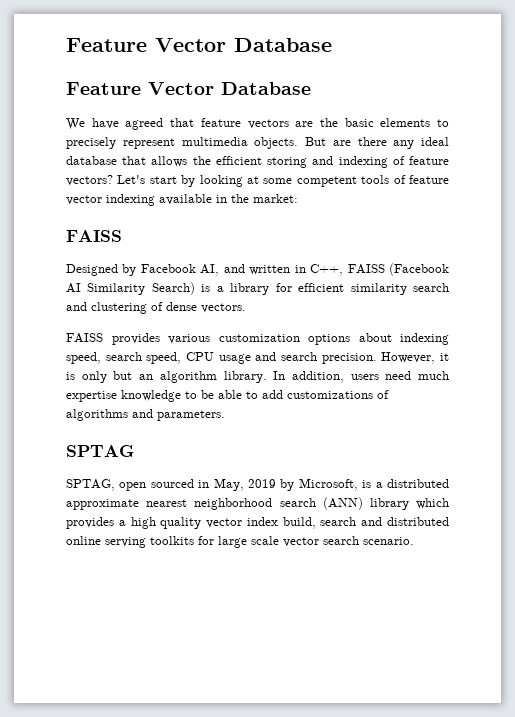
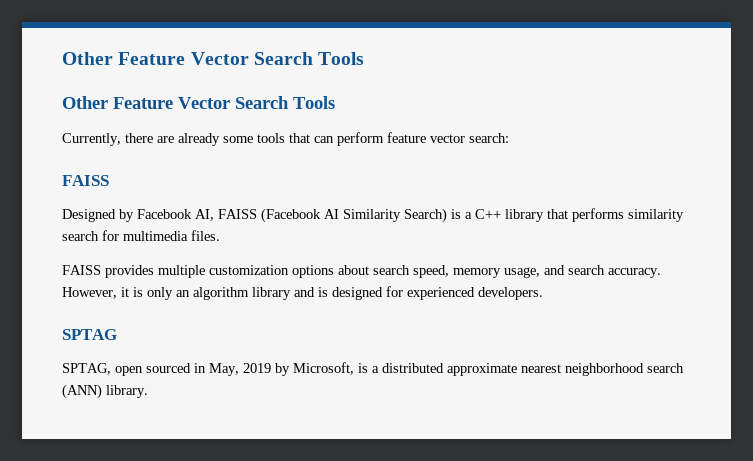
[66,38,332,52] [66,82,311,95] [66,118,449,130] [66,137,449,149] [66,156,450,168] [66,175,449,187] [66,194,298,206] Feature Vector Database // Feature Vector Database // We have agreed that feature vectors are the basic elements to precisely represent multimedia objects. But are there any ideal database that allows the efficient storing and indexing of feature vectors? Let's start by looking at some competent tools of feature vector indexing available in the market: -> [62,52,365,65] [62,96,335,109] [62,132,509,146] Other Feature Vector Search Tools // Other Feature Vector Search Tools // Currently, there are already some tools that can perform feature vector search:
[223,264,344,276] and written in C++, -> (214, 215) none
[230,283,450,295] [66,302,246,314] library for efficient similarity search and clustering of dense vectors. -> [475,208,684,222] [62,230,220,241] C++ library that performs similarity search for multimedia files.
[168,334,210,344] various -> [158,265,205,278] multiple
[400,333,449,345] [66,352,251,364] indexing speed, search speed, CPU usage -> [373,265,540,278] search speed, memory usage,
[321,353,377,364] precision. -> [608,268,661,278] accuracy.
[113,371,133,380] but -> (173, 293) none
[223,371,449,383] [66,390,389,402] [66,409,225,421] library. In addition, users need much expertise knowledge to be able to add customizations of algorithms and parameters. -> [252,286,543,300] library and is designed for experienced developers.
[369,498,450,510] [66,517,449,529] [66,536,414,548] library which provides a high quality vector index build, search and distributed online serving toolkits for large scale vector search scenario. -> [106,385,148,398] library.

